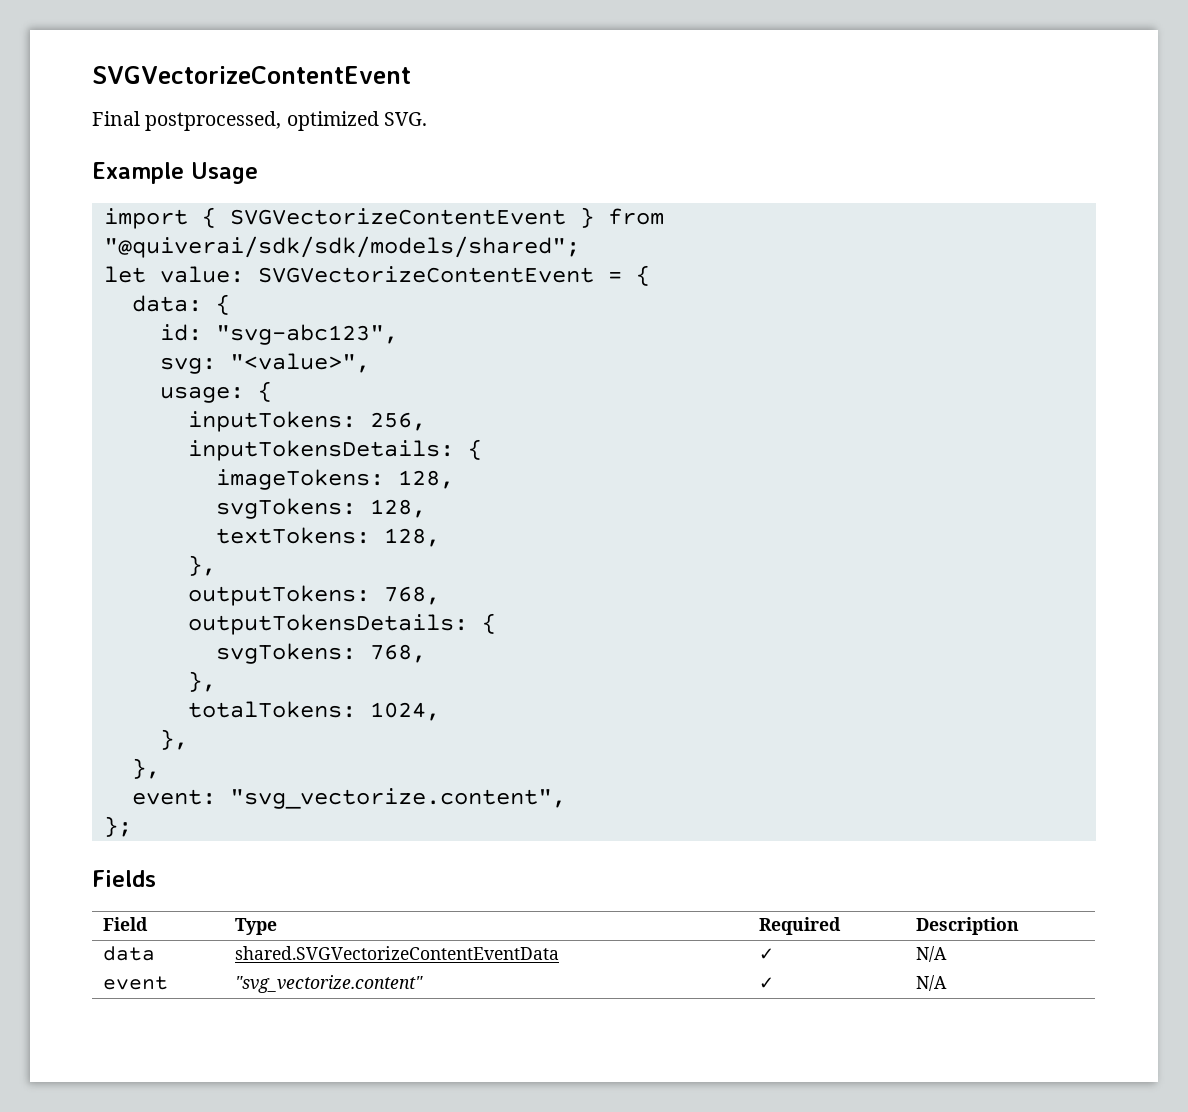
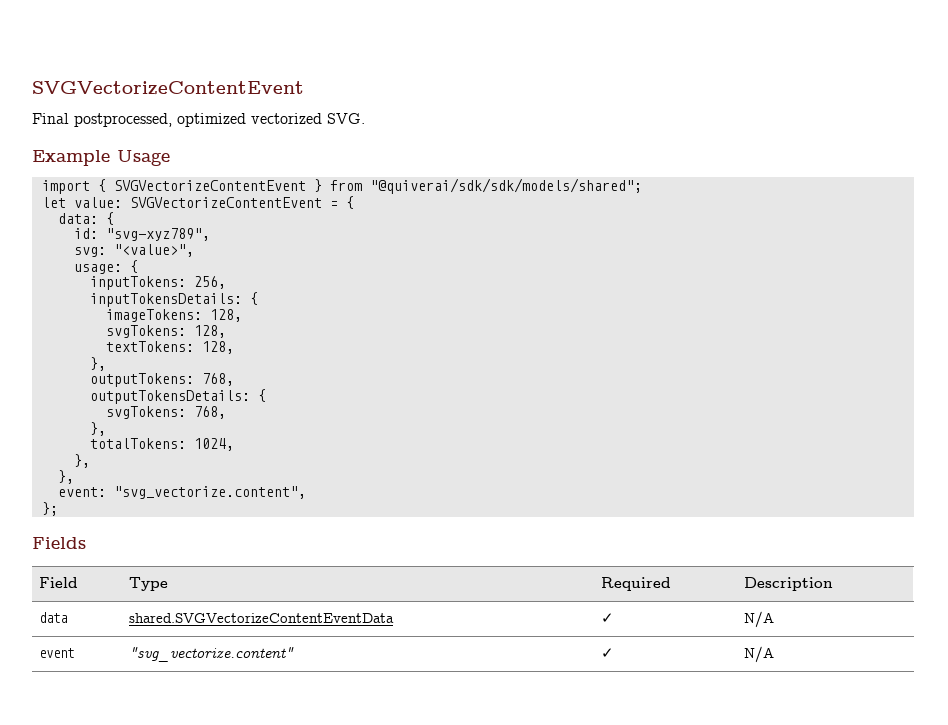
(379, 121) none -> [251,113,322,124] vectorized
[215,324,398,345] "svg-abc123", -> [105,228,210,241] "svg-xyz789",

